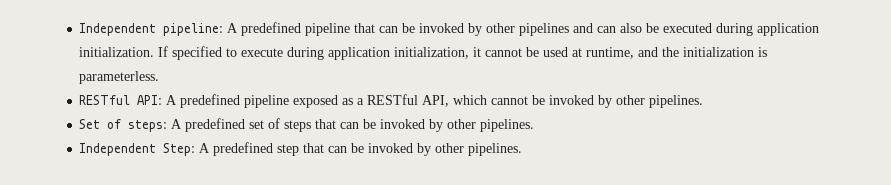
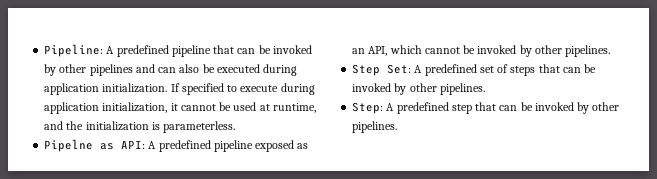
[79,23,224,36] Independent pipeline: -> [44,44,104,57] Pipeline:
[79,95,131,105] RESTful -> [44,139,115,152] Pipelne as
[357,94,419,105] a RESTful -> [352,48,366,54] an
[79,119,168,132] Set of steps: -> [352,64,412,76] Step Set:
[79,143,157,156] Independent -> (485, 89) none

